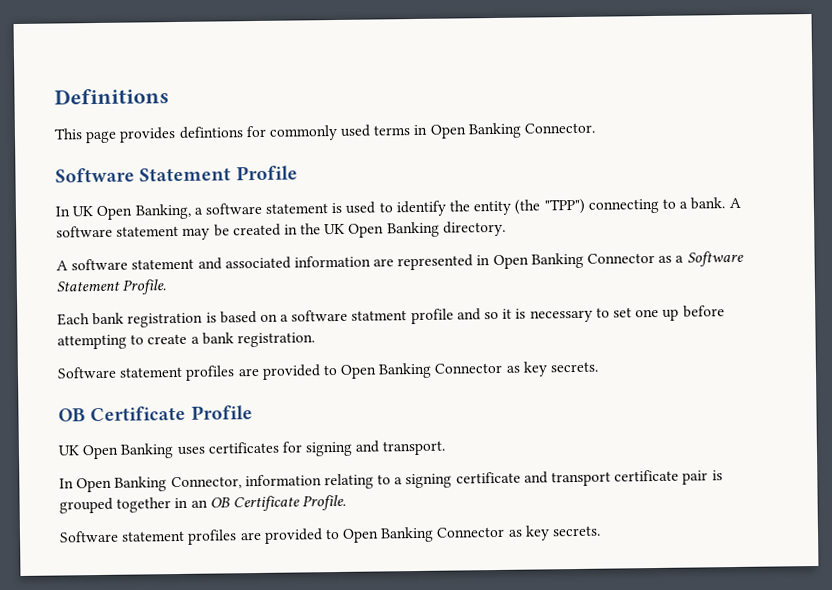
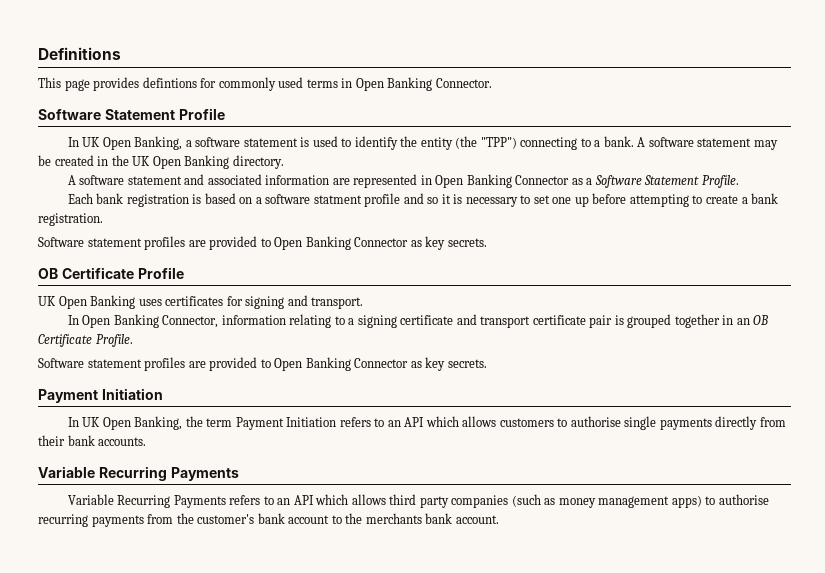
(602, 531) none -> [38,388,163,403] [67,416,786,430] [38,435,147,446] [38,466,239,481] [67,494,769,508] [38,513,499,527] // Payment Initiation // In UK Open Banking, the term Payment Initiation refers to an API which allows customers to authorise single payments directly from their bank accounts. // Variable Recurring Payments // Variable Recurring Payments refers to an API which allows third party companies (such as money management apps) to authorise recurring payments from the customer's bank account to the merchants bank account.

